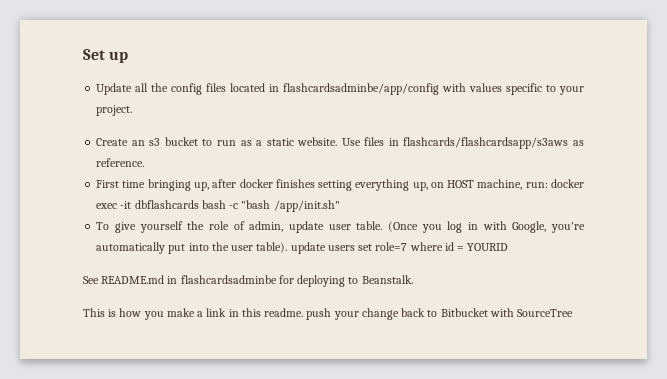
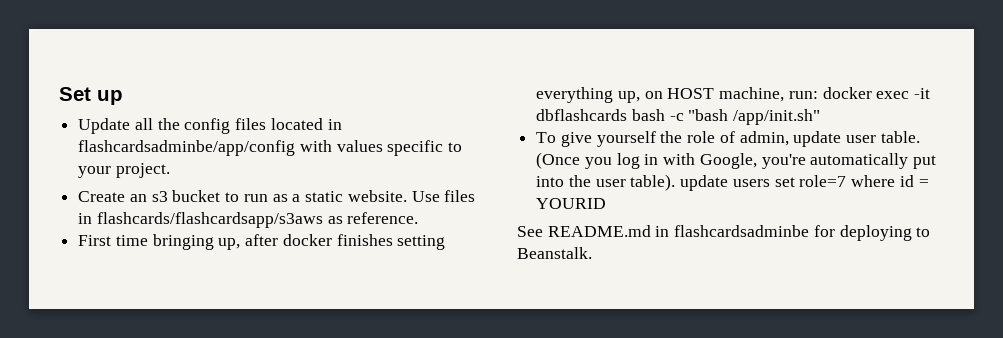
[83,308,574,320] // This is how you make a link in this readme. push your change back to Bitbucket with SourceTree -> (592, 253) none

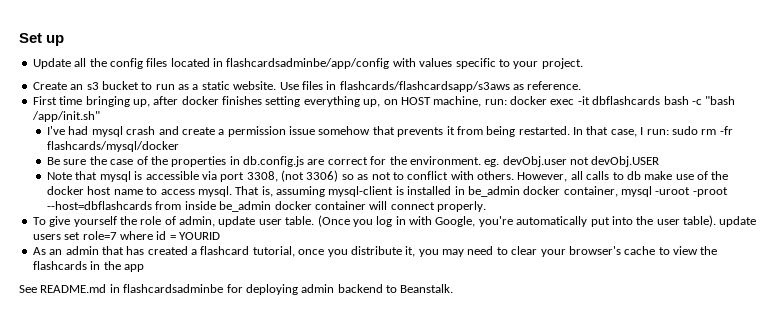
(821, 117) none -> [47,126,733,137] [47,141,180,152] [47,156,660,167] [47,170,729,182] [47,186,728,197] [47,201,487,212] // I've had mysql crash and create a permission issue somehow that prevents it from being restarted. In that case, I run: sudo rm -fr flashcards/mysql/docker // Be sure the case of the properties in db.config.js are correct for the environment. eg. devObj.user not devObj.USER // Note that mysql is accessible via port 3308, (not 3306) so as not to conflict with others. However, all calls to db make use of the docker host name to access mysql. That is, assuming mysql-client is installed in be_admin docker container, mysql -uroot -proot --host=dbflashcards from inside be_admin docker container will connect properly.
(607, 203) none -> [32,246,718,257] [32,261,144,272] // As an admin that has created a flashcard tutorial, once you distribute it, you may need to clear your browser's cache to view the flashcards in the app
(912, 233) none -> [301,284,383,293] admin backend

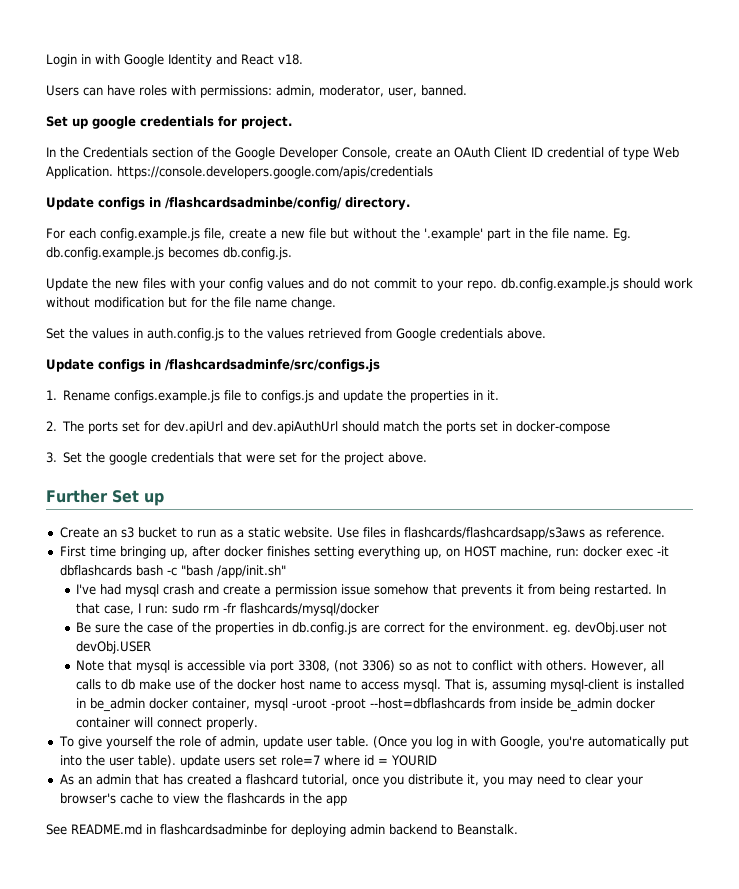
[19,33,65,46] [32,58,583,69] Set up // Update all the config files located in flashcardsadminbe/app/config with values specific to your project. -> [46,54,303,67] [46,85,467,98] [46,116,292,129] [46,147,679,160] [46,166,433,179] [46,197,410,210] [46,228,631,241] [46,247,292,260] [46,278,693,291] [46,297,336,310] [46,328,546,341] [46,359,380,372] [46,390,500,403] [46,421,611,434] [46,452,428,465] [46,489,164,506] Login in with Google Identity and React v18. // Users can have roles with permissions: admin, moderator, user, banned. // Set up google credentials for project. // In the Credentials section of the Google Developer Console, create an OAuth Client ID credential of type Web Application. https://console.developers.google.com/apis/credentials // Update configs in /flashcardsadminbe/config/ directory. // For each config.example.js file, create a new file but without the '.example' part in the file name. Eg. db.config.example.js becomes db.config.js. // Update the new files with your config values and do not commit to your repo. db.config.example.js should work without modification but for the file name change. // Set the values in auth.config.js to the values retrieved from Google credentials above. // Update configs in /flashcardsadminfe/src/configs.js // 1. Rename configs.example.js file to configs.js and update the properties in it. // 2. The ports set for dev.apiUrl and dev.apiAuthUrl should match the ports set in docker-compose // 3. Set the google credentials that were set for the project above. // Further Set up

